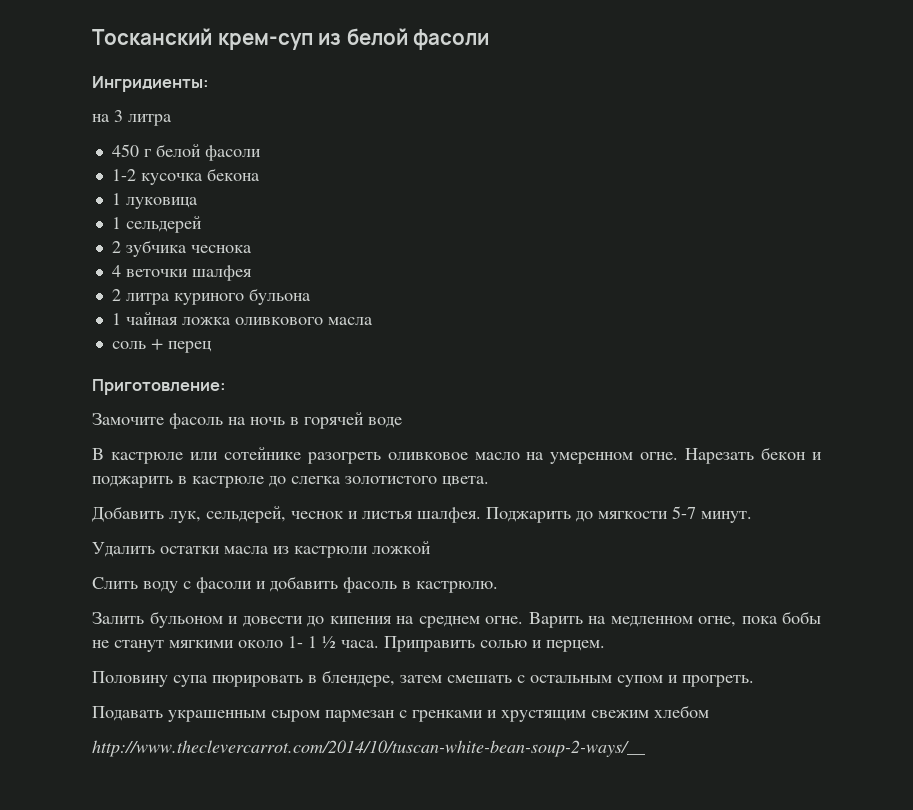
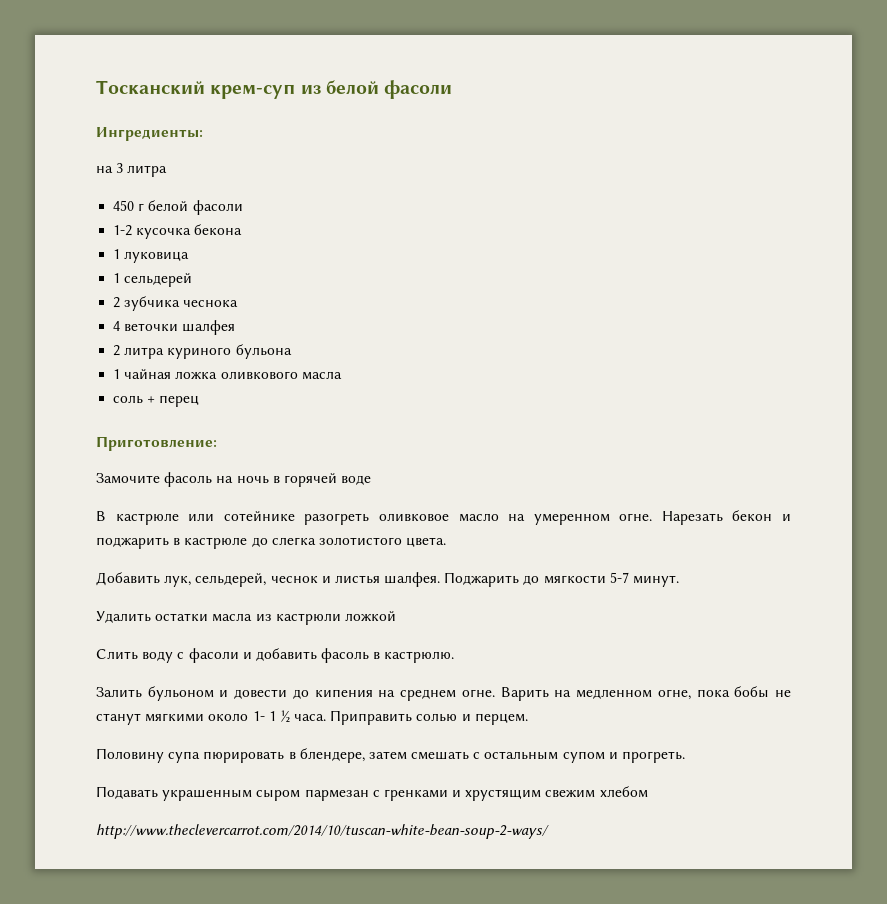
[92,76,209,92] Ингридиенты: -> [96,127,203,141] Ингредиенты:
[92,740,645,757] http://www.theclevercarrot.com/2014/10/tuscan-white-bean-soup-2-ways/__ -> [96,824,549,839] http://www.theclevercarrot.com/2014/10/tuscan-white-bean-soup-2-ways/

